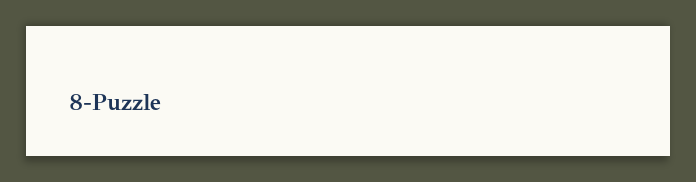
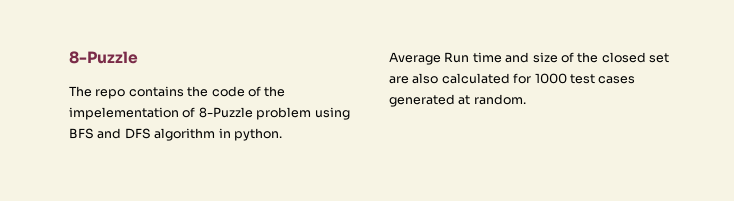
[69,94,161,111] 8-Puzzle -> [69,51,138,64] [69,86,286,99] [69,107,350,120] [69,128,282,141] [389,52,669,65] [389,73,636,84] [389,94,526,107] 8-Puzzle // The repo contains the code of the impelementation of 8-Puzzle problem using BFS and DFS algorithm in python. // Average Run time and size of the closed set are also calculated for 1000 test cases generated at random.

